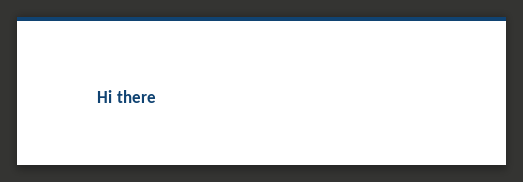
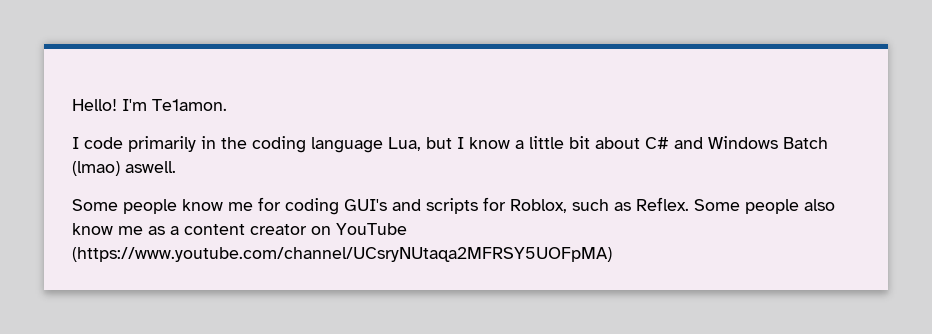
[97,90,156,103] Hi there -> [72,99,227,111] [72,136,828,153] [72,161,176,176] [72,197,835,215] [72,223,407,235] [72,247,612,262] Hello! I'm Te1amon. // I code primarily in the coding language Lua, but I know a little bit about C# and Windows Batch (lmao) aswell. // Some people know me for coding GUI's and scripts for Roblox, such as Reflex. Some people also know me as a content creator on YouTube (https://www.youtube.com/channel/UCsryNUtaqa2MFRSY5UOFpMA)

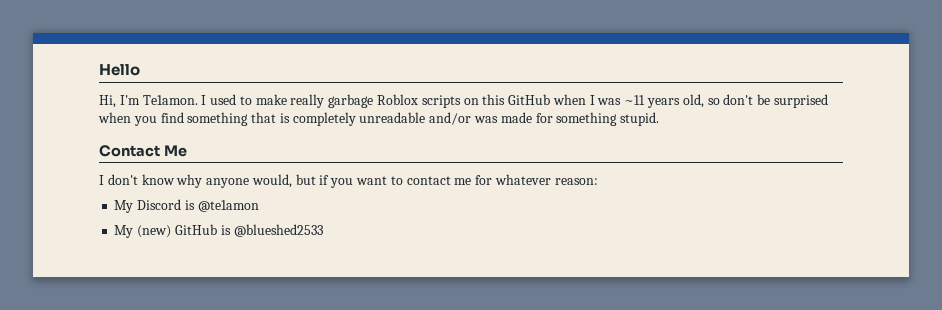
[72,99,117,111] Hello! -> [99,64,140,76] [99,95,116,108] Hello // Hi,
[72,136,828,153] [72,161,176,176] [72,197,835,215] [72,223,407,235] [72,247,612,262] // I code primarily in the coding language Lua, but I know a little bit about C# and Windows Batch (lmao) aswell. // Some people know me for coding GUI's and scripts for Roblox, such as Reflex. Some people also know me as a content creator on YouTube (https://www.youtube.com/channel/UCsryNUtaqa2MFRSY5UOFpMA) -> [201,94,828,108] [98,112,660,126] [99,145,187,157] [99,174,598,188] [114,199,259,213] [114,224,323,238] I used to make really garbage Roblox scripts on this GitHub when I was ~11 years old, so don't be surprised when you find something that is completely unreadable and/or was made for something stupid. // Contact Me // I don't know why anyone would, but if you want to contact me for whatever reason: // My Discord is @te1amon // My (new) GitHub is @blueshed2533

